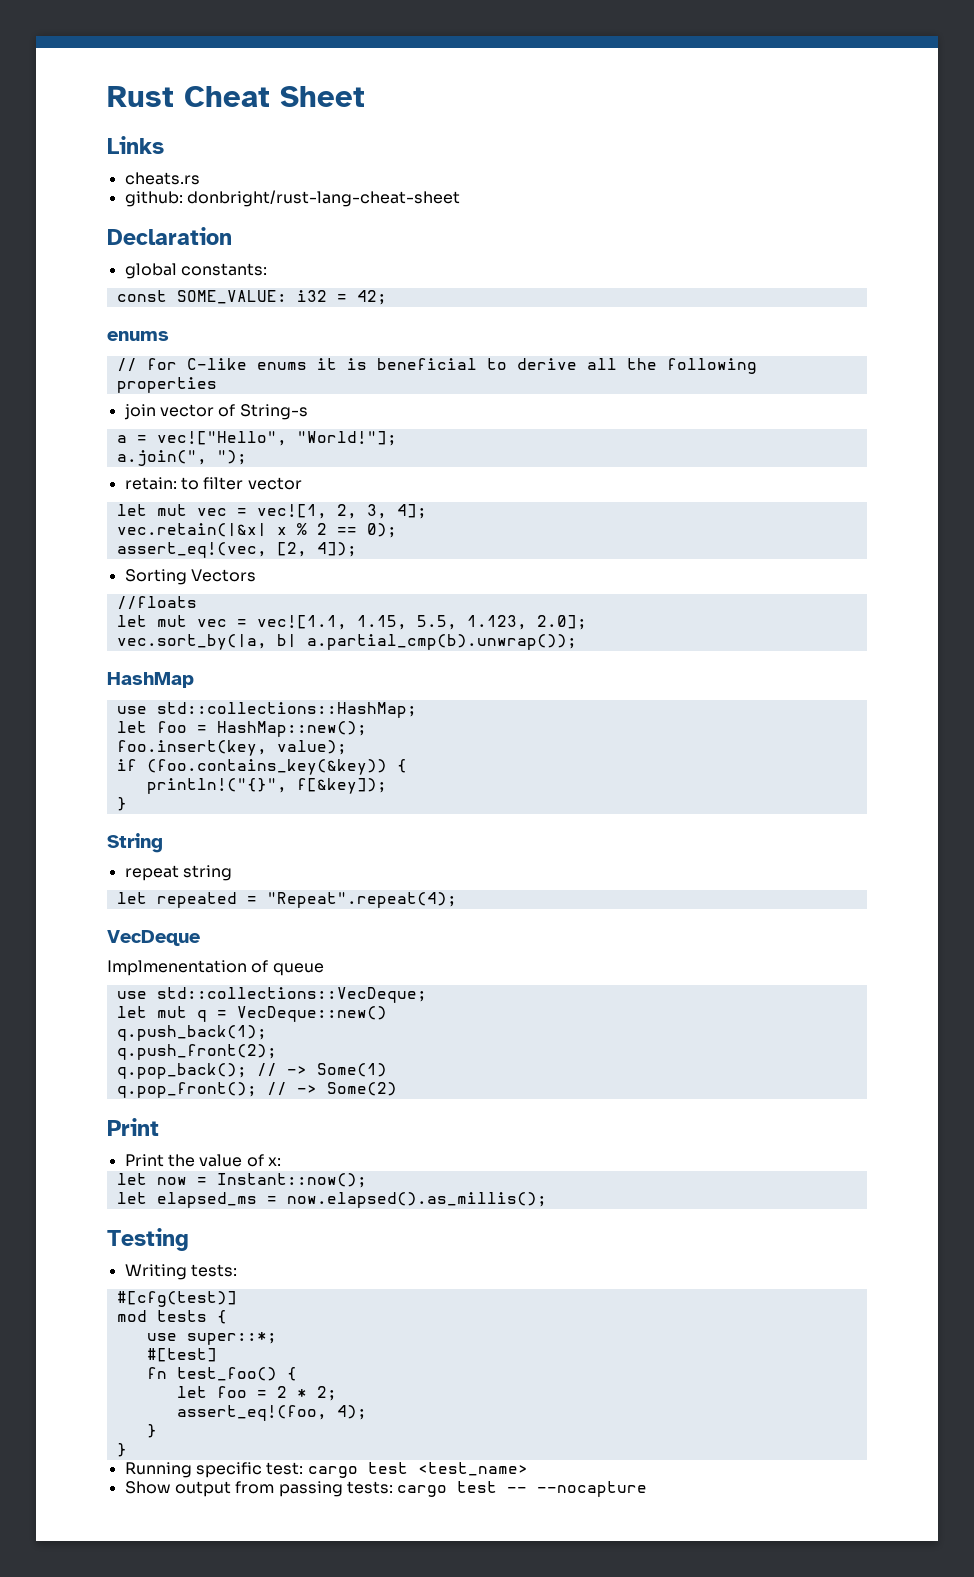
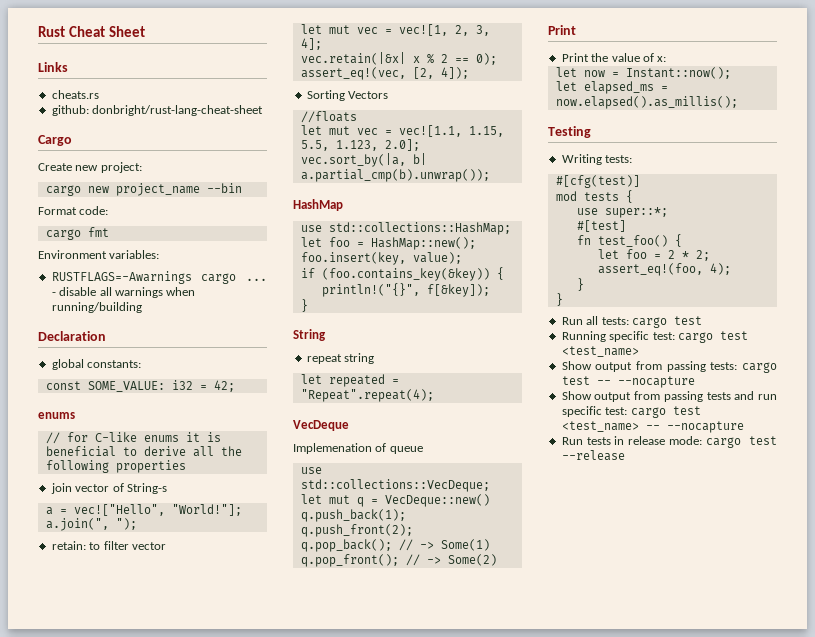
(460, 198) none -> [38,135,72,146] [38,162,142,173] [45,183,242,196] [38,206,109,215] [45,227,109,240] [38,250,160,259] [51,271,267,284] [51,287,196,298] [51,302,142,313] // Cargo // Create new project: // cargo new project_name --bin // Format code: // cargo fmt // Environment variables: // RUSTFLAGS=-Awarnings cargo ... - disable all warnings when running/building
[107,960,247,976] Implmenentation -> [293,443,372,454] Implemenation
(127, 1450) none -> [561,316,702,328] // Run all tests: cargo test
(648, 1489) none -> [561,391,777,402] [561,406,701,418] [561,421,744,433] [561,436,777,448] [561,450,625,461] // Show output from passing tests and run specific test: cargo test <test_name> -- --nocapture // Run tests in release mode: cargo test --release

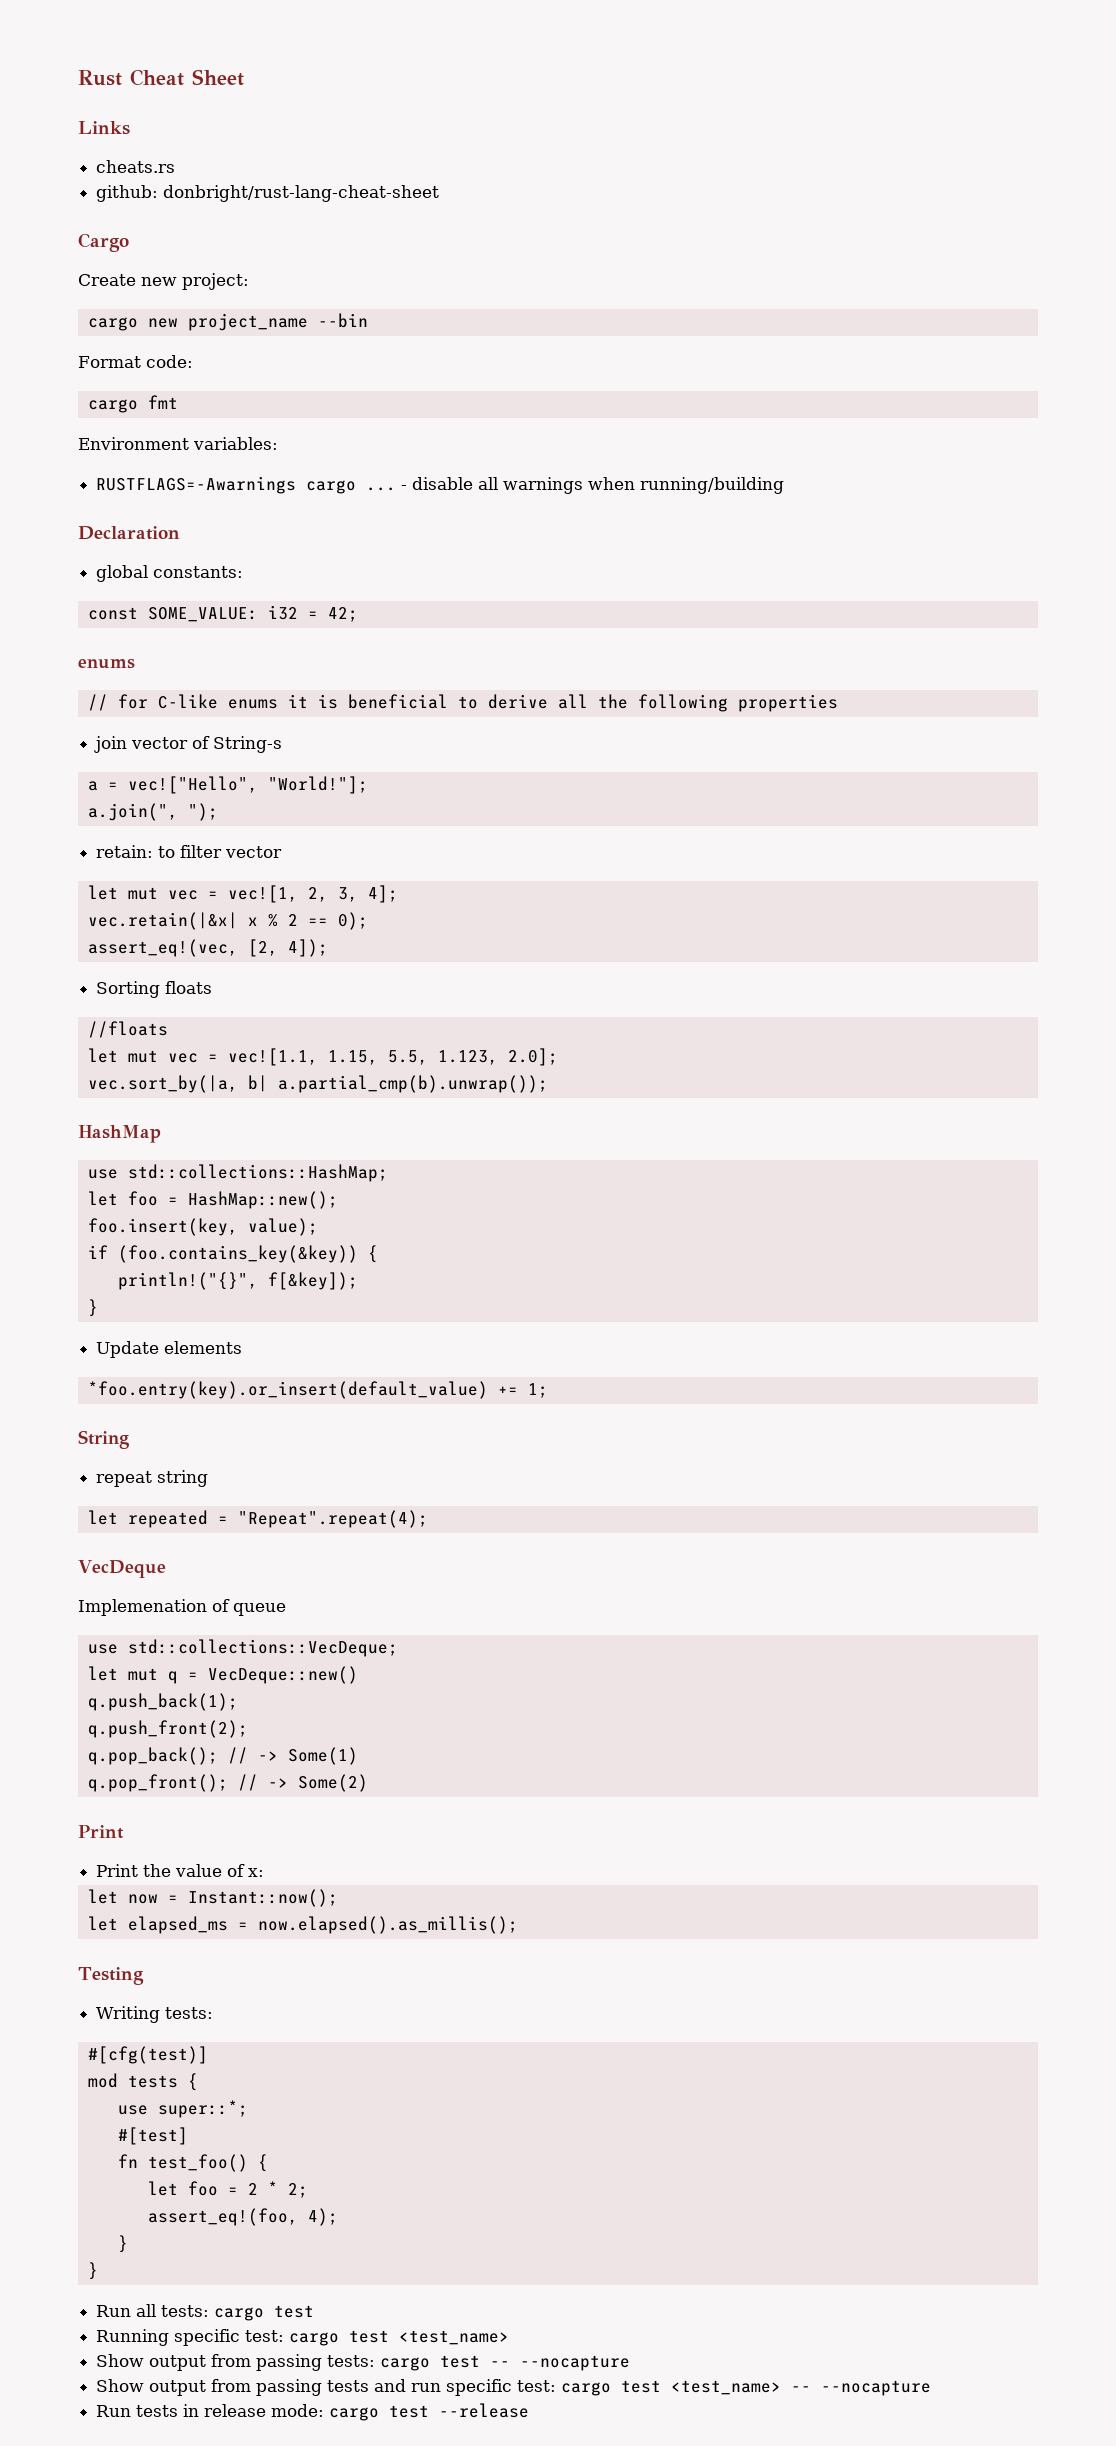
[348,91,389,99] Vectors -> [165,981,213,994] floats
(308, 305) none -> [96,1341,243,1358] [87,1381,548,1399] // Update elements // *foo.entry(key).or_insert(default_value) += 1;

